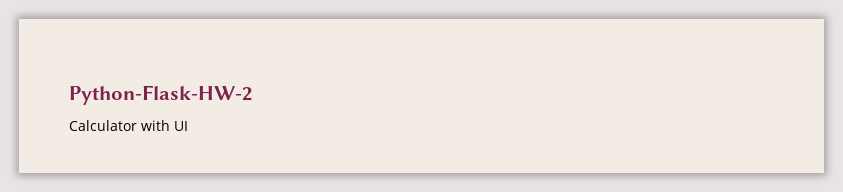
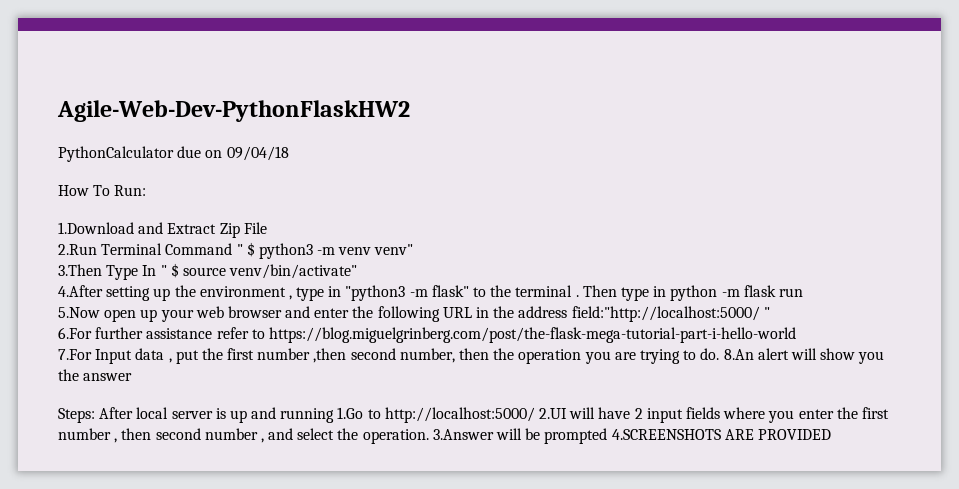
[69,85,253,105] [69,120,188,131] Python-Flask-HW-2 // Calculator with UI -> [57,100,410,122] [58,146,289,162] [58,185,147,196] [58,222,267,238] [58,242,414,259] [58,263,358,280] [58,285,803,301] [58,306,770,322] [58,327,796,343] [58,348,885,364] [58,369,133,381] [58,407,889,423] [58,428,831,444] Agile-Web-Dev-PythonFlaskHW2 // PythonCalculator due on 09/04/18 // How To Run: // 1.Download and Extract Zip File // 2.Run Terminal Command " $ python3 -m venv venv" // 3.Then Type In " $ source venv/bin/activate" // 4.After setting up the environment , type in "python3 -m flask" to the terminal . Then type in python -m flask run // 5.Now open up your web browser and enter the following URL in the address field:"http://localhost:5000/ " // 6.For further assistance refer to https://blog.miguelgrinberg.com/post/the-flask-mega-tutorial-part-i-hello-world // 7.For Input data , put the first number ,then second number, then the operation you are trying to do. 8.An alert will show you the answer // Steps: After local server is up and running 1.Go to http://localhost:5000/ 2.UI will have 2 input fields where you enter the first number , then second number , and select the operation. 3.Answer will be prompted 4.SCREENSHOTS ARE PROVIDED

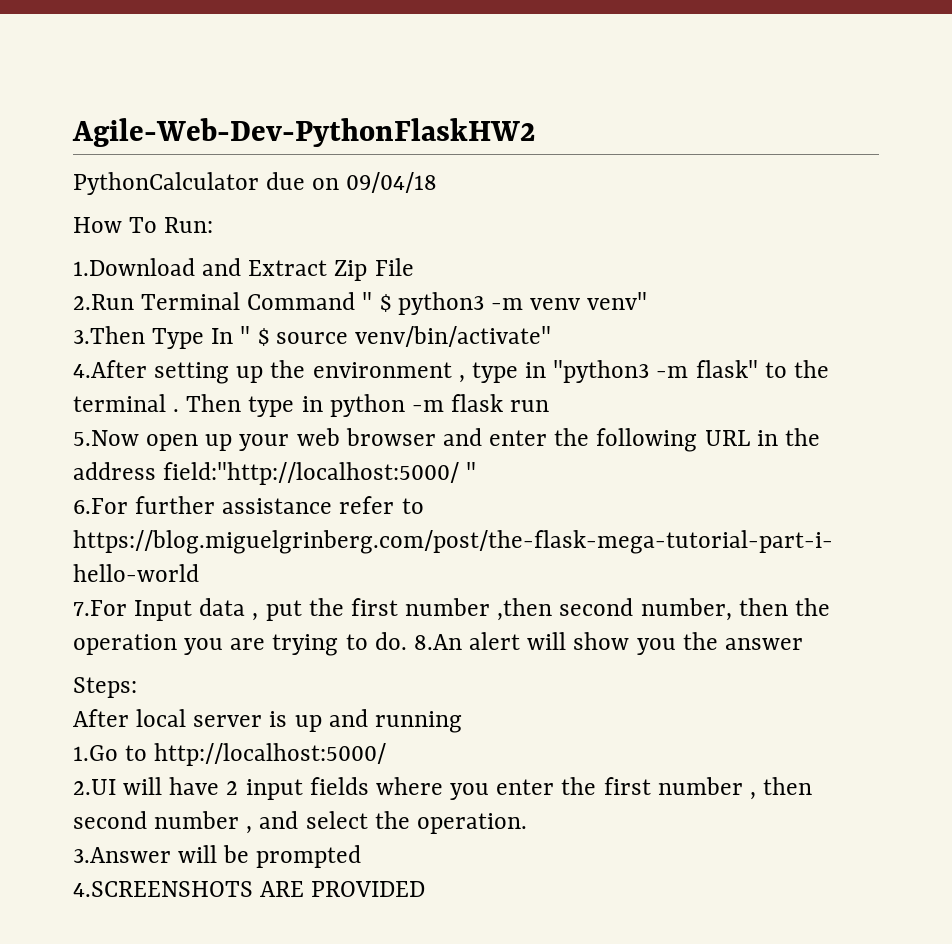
(95, 415) none -> (137, 687) //
(335, 415) none -> (462, 722) //
(535, 415) none -> (387, 754) //
(429, 436) none -> (527, 823) //
(608, 436) none -> (362, 856) //

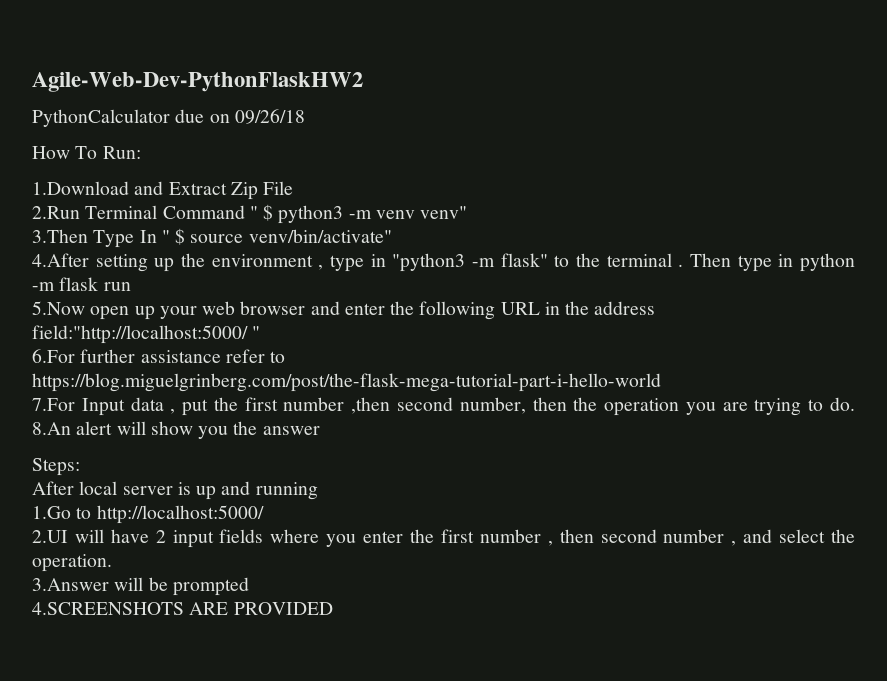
[346,172,438,193] 09/04/18 -> [234,109,305,124] 09/26/18

